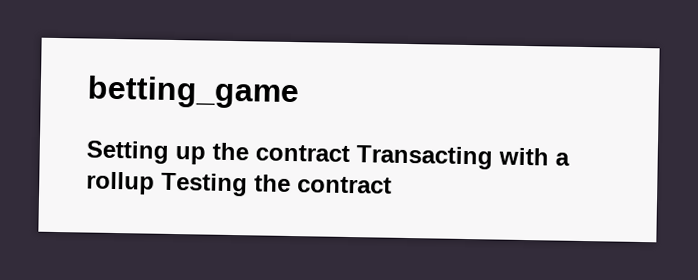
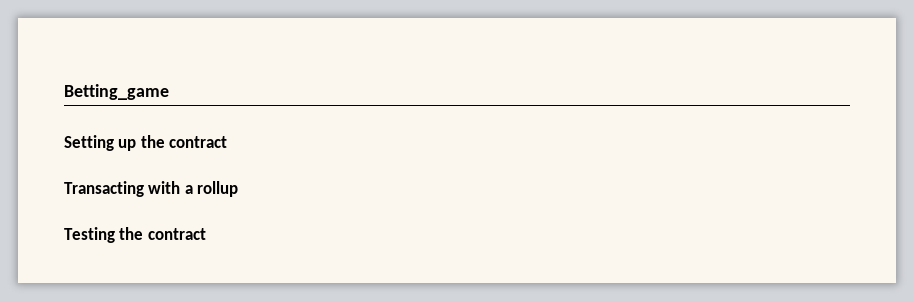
[87,75,300,110] betting_game -> [64,84,169,100] Betting_game
(350, 153) none -> (228, 142) //
(155, 183) none -> (239, 189) //

